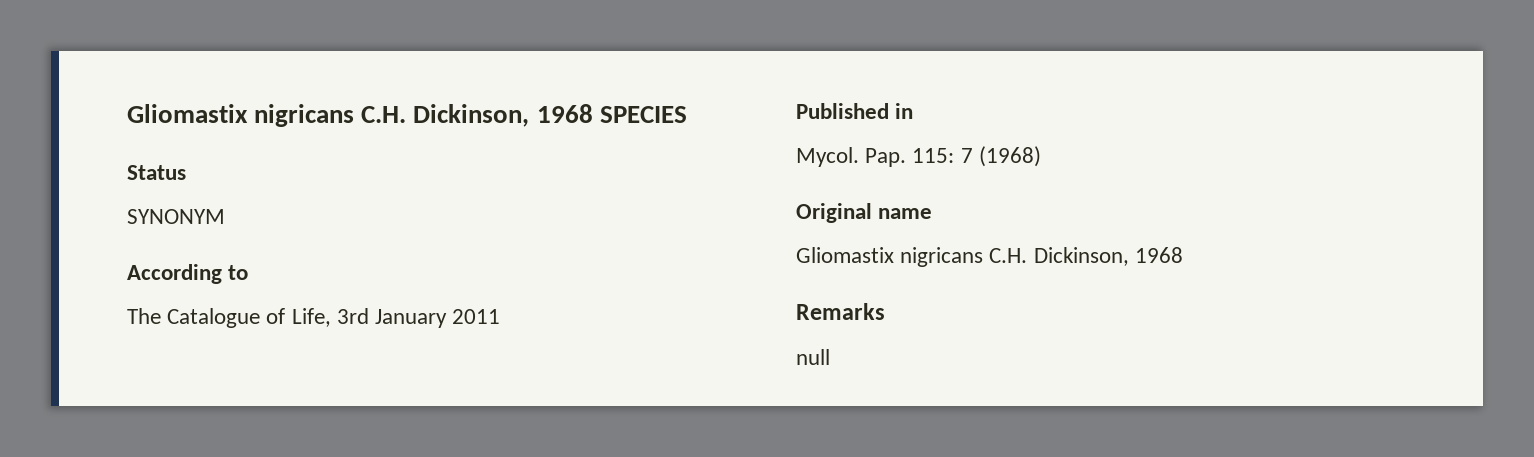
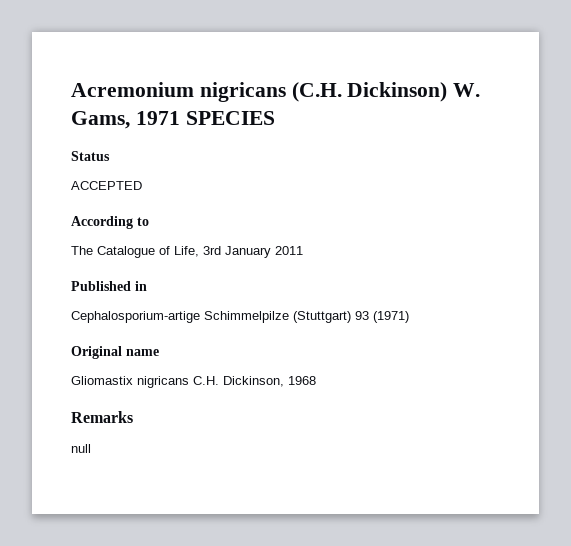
[127,104,593,127] Gliomastix nigricans C.H. Dickinson, 1968 -> [71,82,481,102] [71,111,180,129] Acremonium nigricans (C.H. Dickinson) W. Gams, 1971
[127,209,225,224] SYNONYM -> [71,181,142,190] ACCEPTED
[796,146,1041,167] Mycol. Pap. 115: 7 (1968) -> [71,311,409,323] Cephalosporium-artige Schimmelpilze (Stuttgart) 93 (1971)

